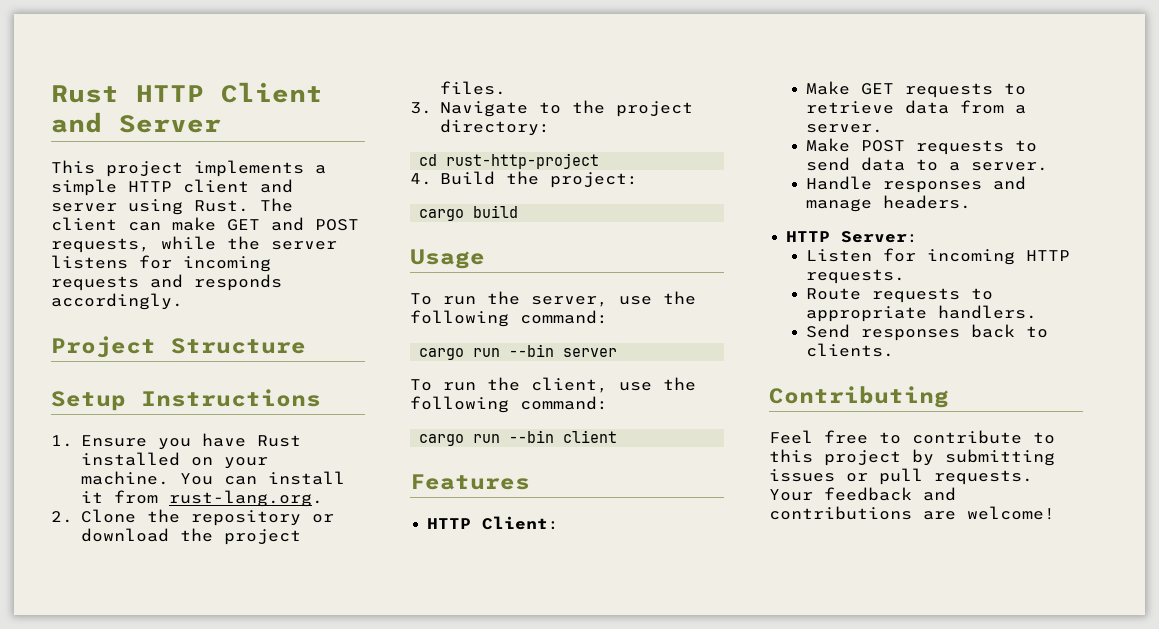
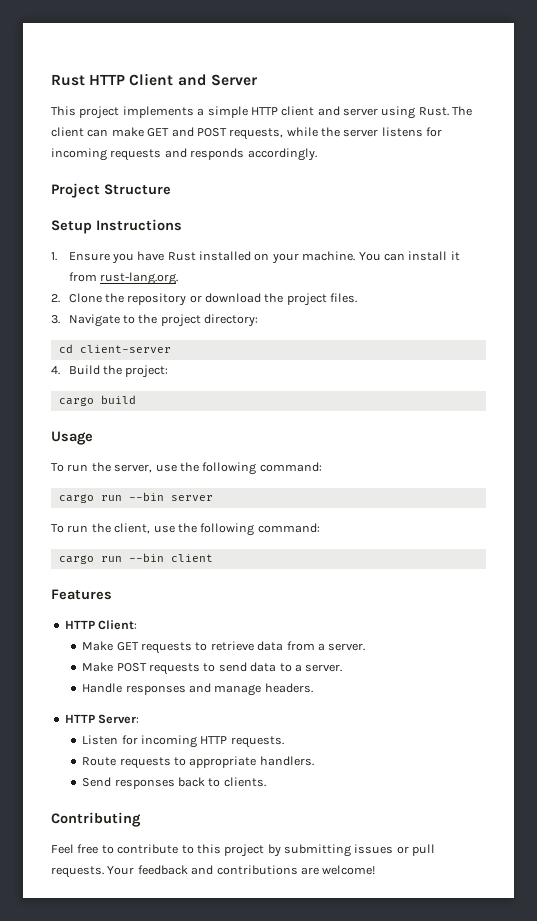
[446,153,600,169] rust-http-project -> [79,345,171,353] client-server

